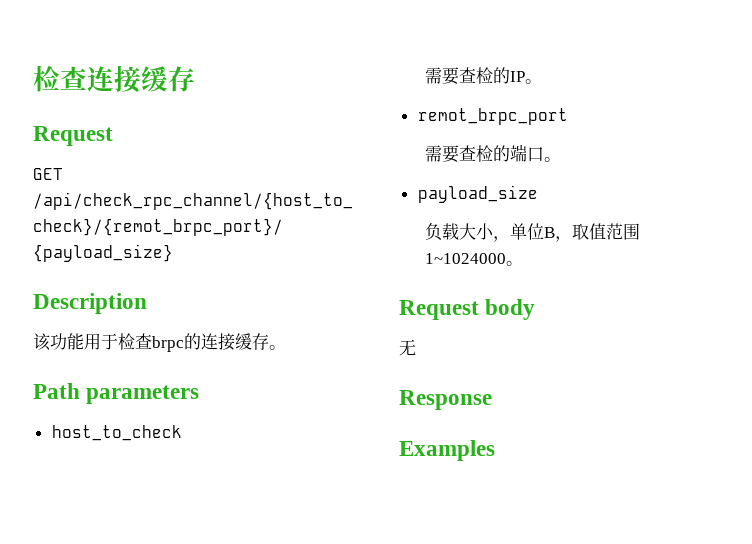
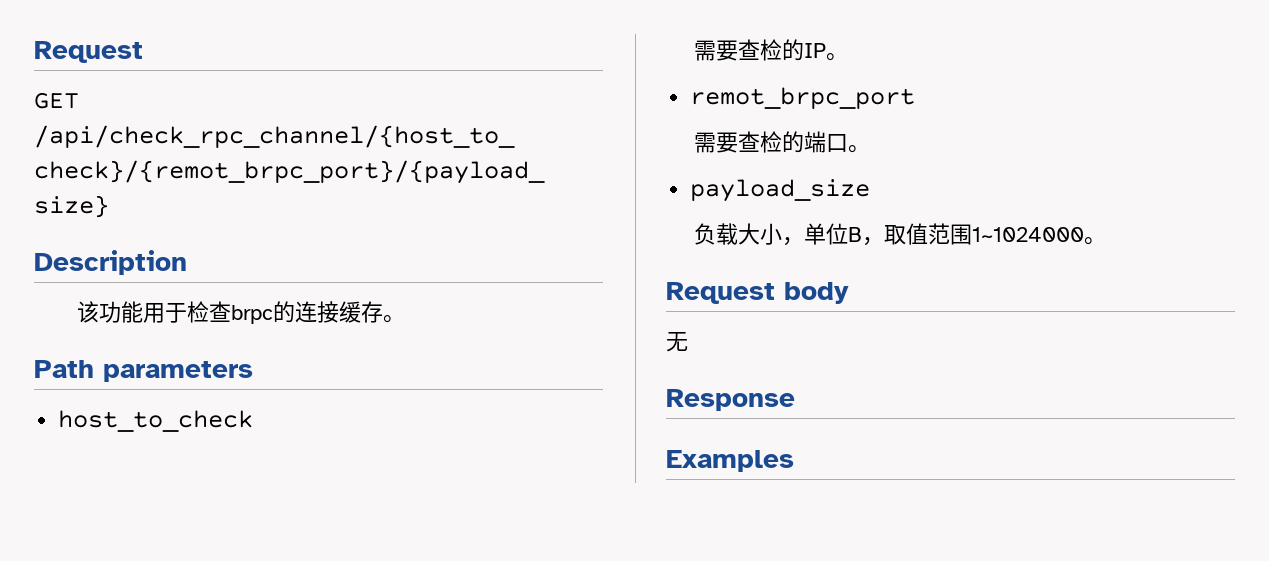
[33,65,195,93] 检查连接缓存 // -> (34, 52) none

